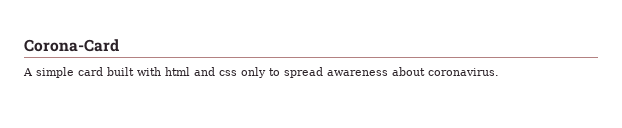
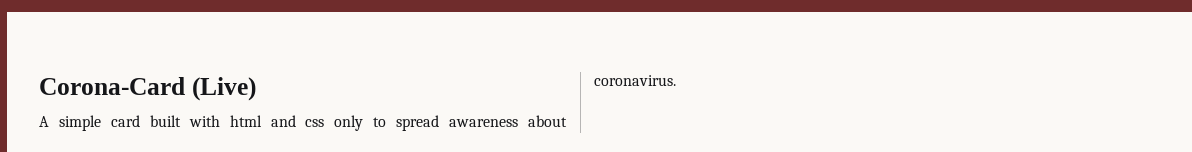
(119, 45) none -> [191,77,256,101] (Live)

